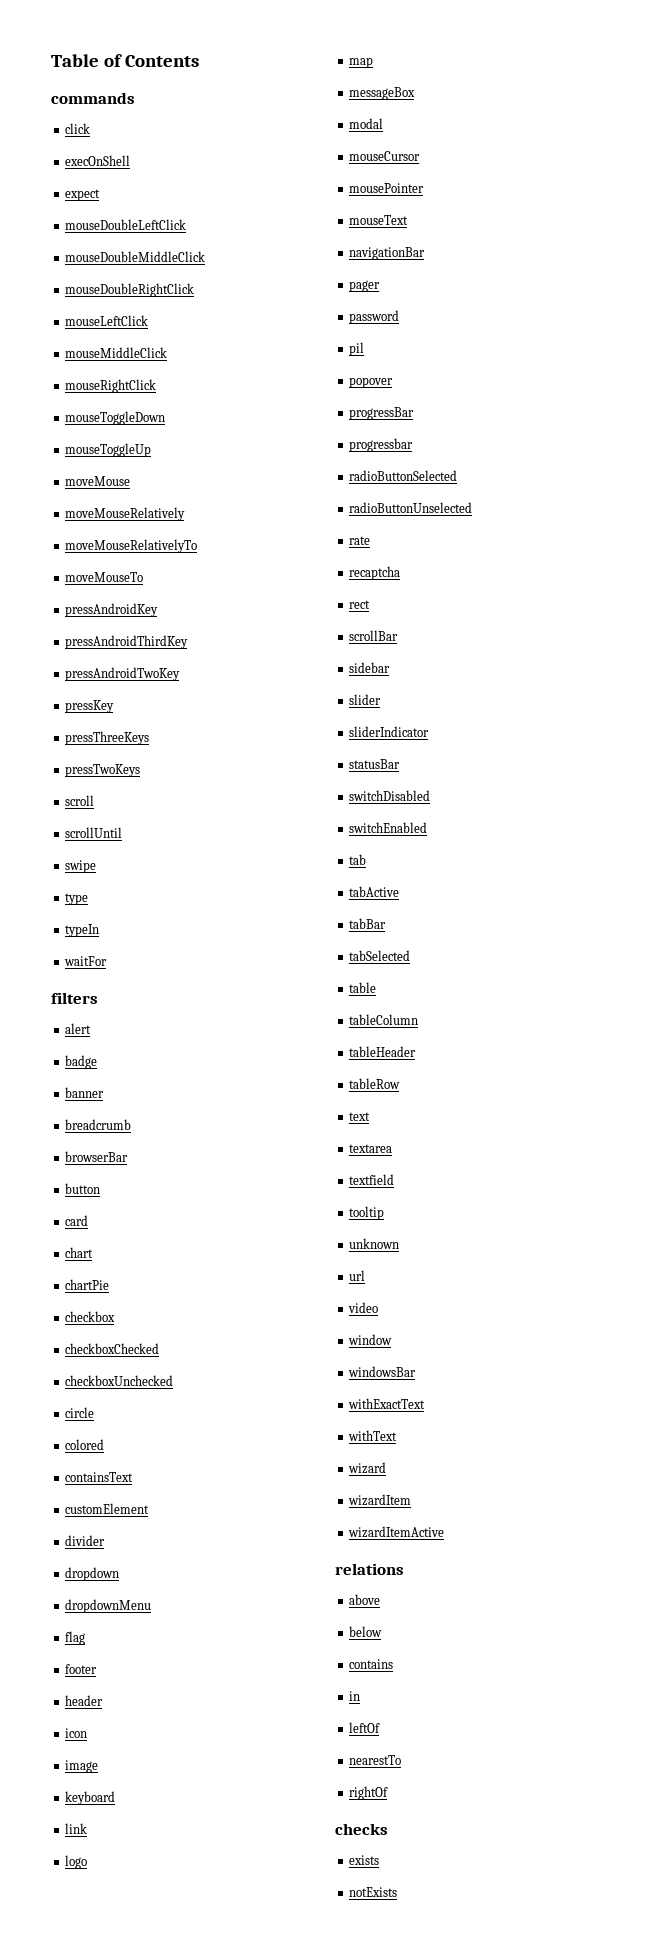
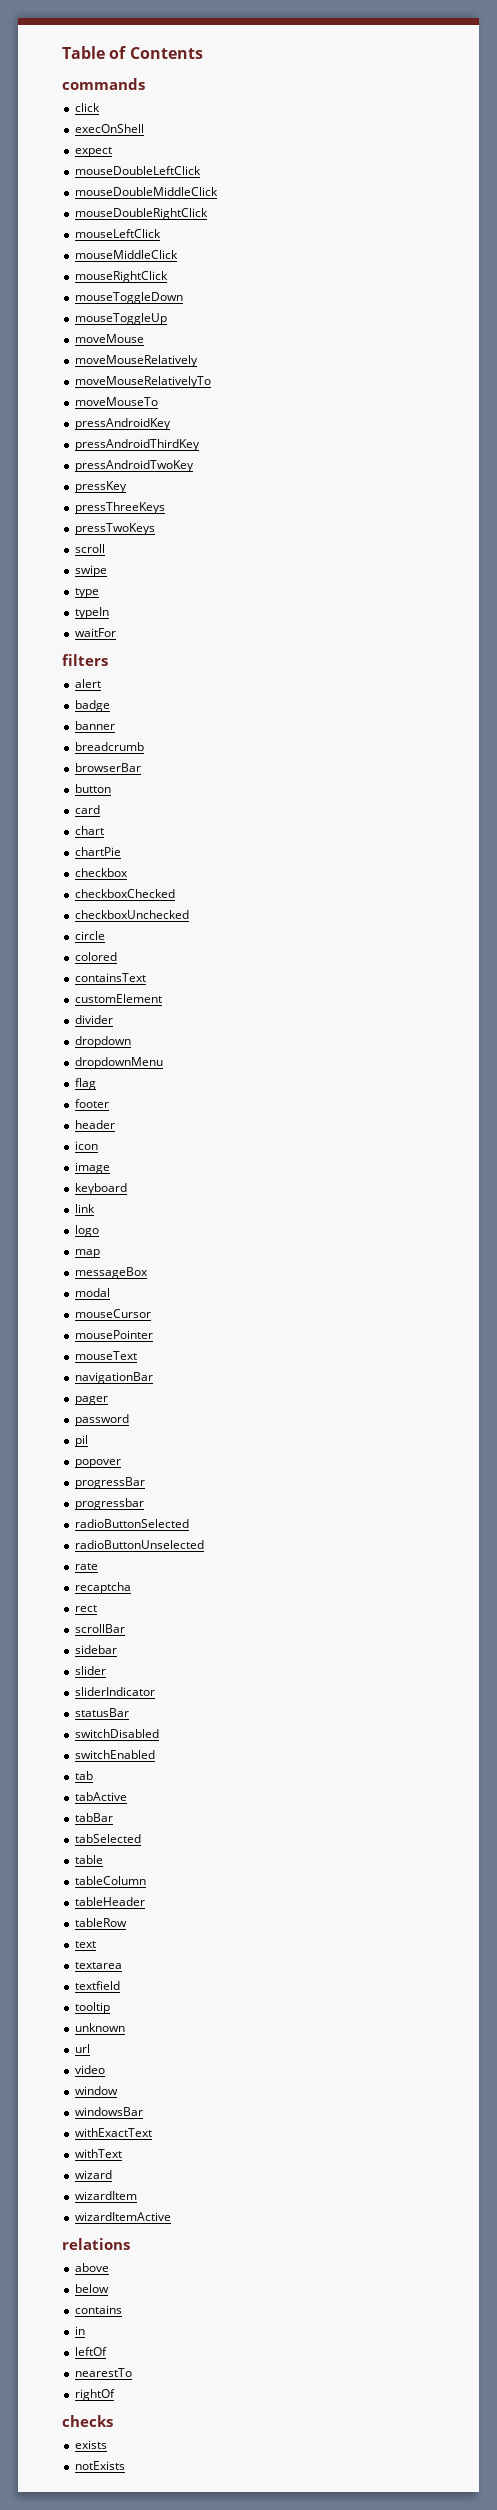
[65,827,123,838] // scrollUntil -> (105, 548) none

